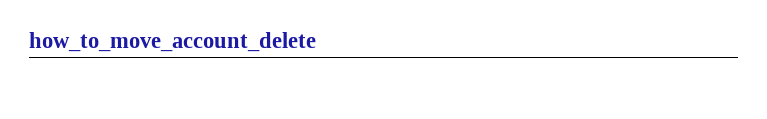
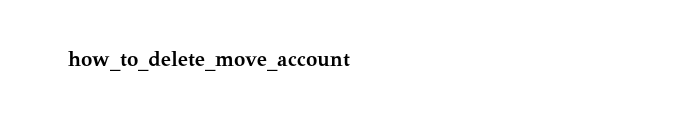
[29,32,316,52] how_to_move_account_delete -> [68,51,350,71] how_to_delete_move_account

